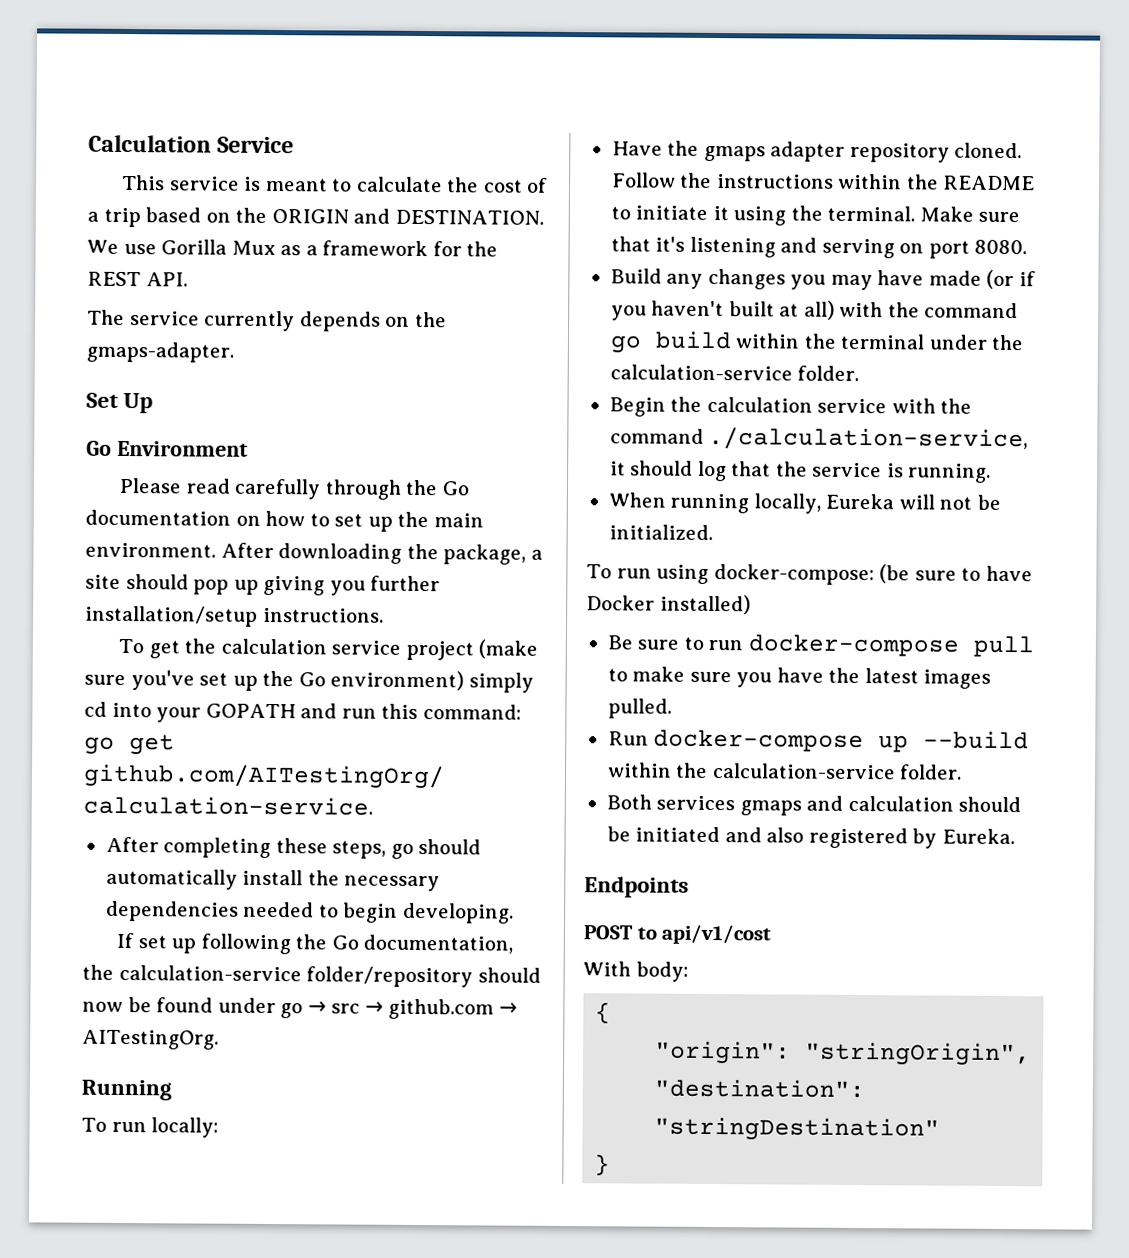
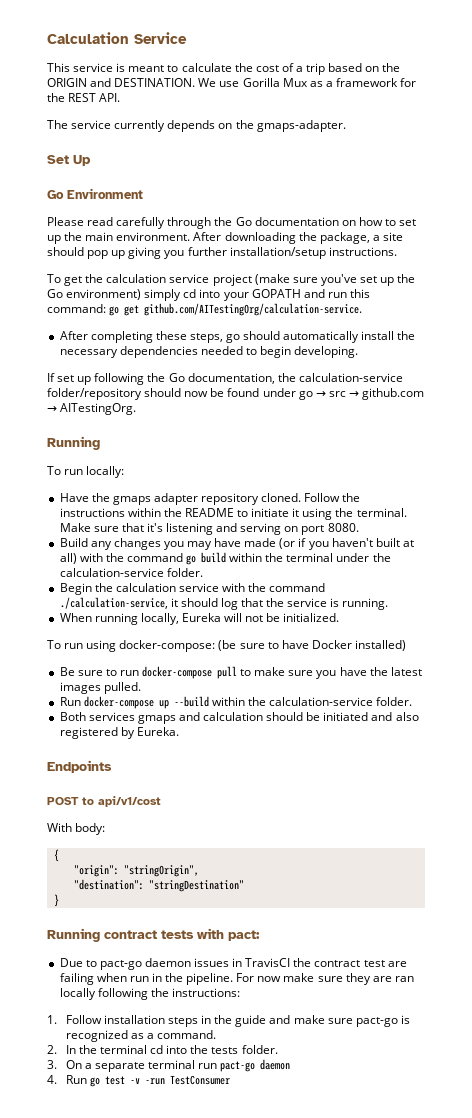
(611, 1165) none -> [47,928,260,942] [59,958,407,970] [59,973,414,985] [59,988,240,1000] [47,1015,410,1027] [65,1030,217,1042] [47,1045,278,1054] [47,1059,291,1072] [47,1075,230,1087] // Running contract tests with pact: // Due to pact-go daemon issues in TravisCI the contract test are failing when run in the pipeline. For now make sure they are ran locally following the instructions: // 1. Follow installation steps in the guide and make sure pact-go is recognized as a command. // 2. In the terminal cd into the tests folder. // 3. On a separate terminal run pact-go daemon // 4. Run go test -v -run TestConsumer

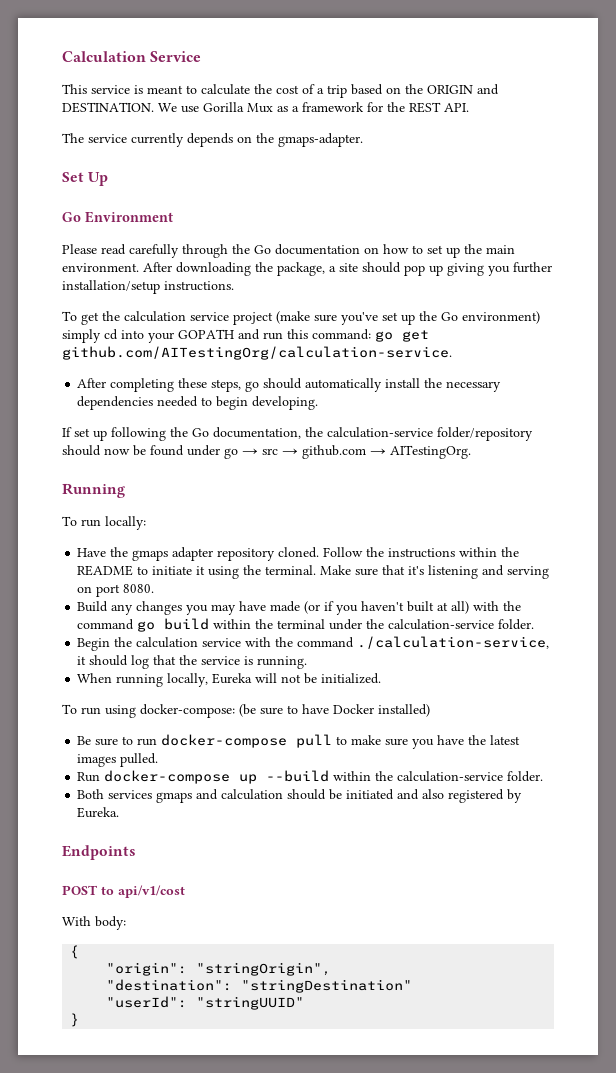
(244, 886) none -> [106,996,305,1010] // "userId": "stringUUID"
[47,928,260,942] [59,958,407,970] [59,973,414,985] [59,988,240,1000] [47,1015,410,1027] [65,1030,217,1042] [47,1045,278,1054] [47,1059,291,1072] [47,1075,230,1087] // Running contract tests with pact: // Due to pact-go daemon issues in TravisCI the contract test are failing when run in the pipeline. For now make sure they are ran locally following the instructions: // 1. Follow installation steps in the guide and make sure pact-go is recognized as a command. // 2. In the terminal cd into the tests folder. // 3. On a separate terminal run pact-go daemon // 4. Run go test -v -run TestConsumer -> (80, 1020) none

